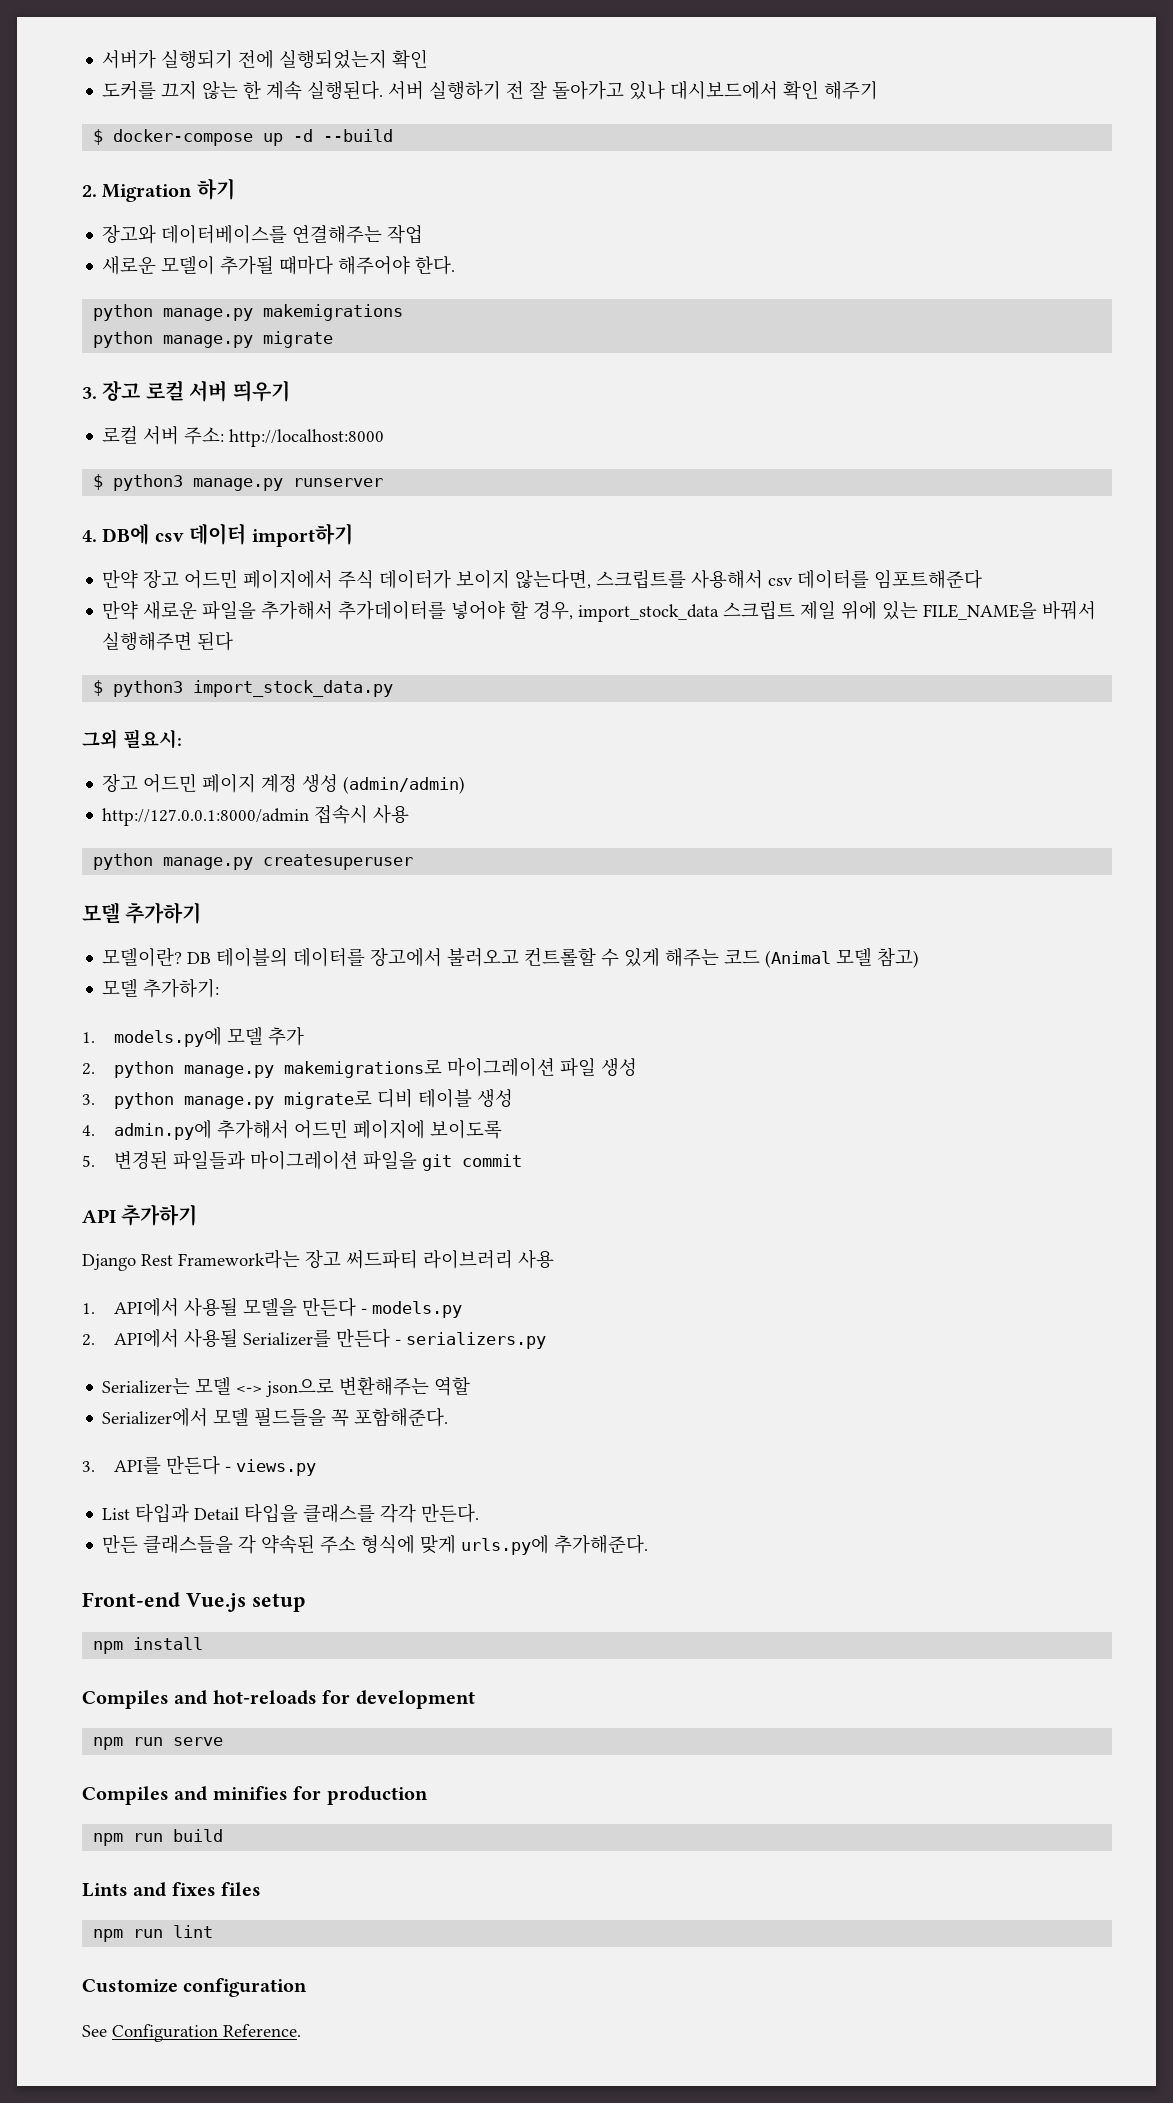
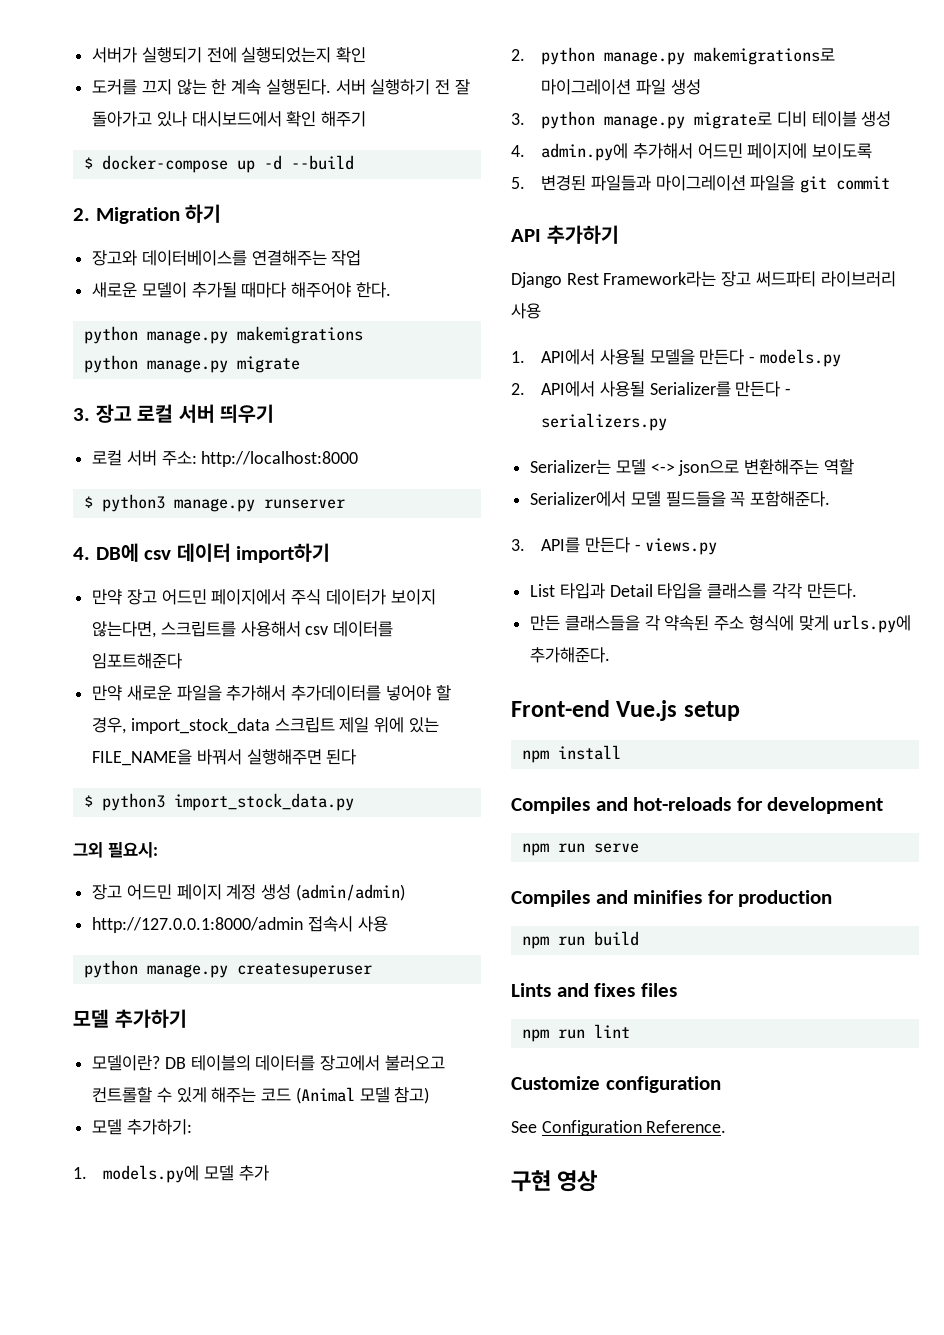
(301, 2030) none -> [511,1170,598,1192] // 구현 영상

